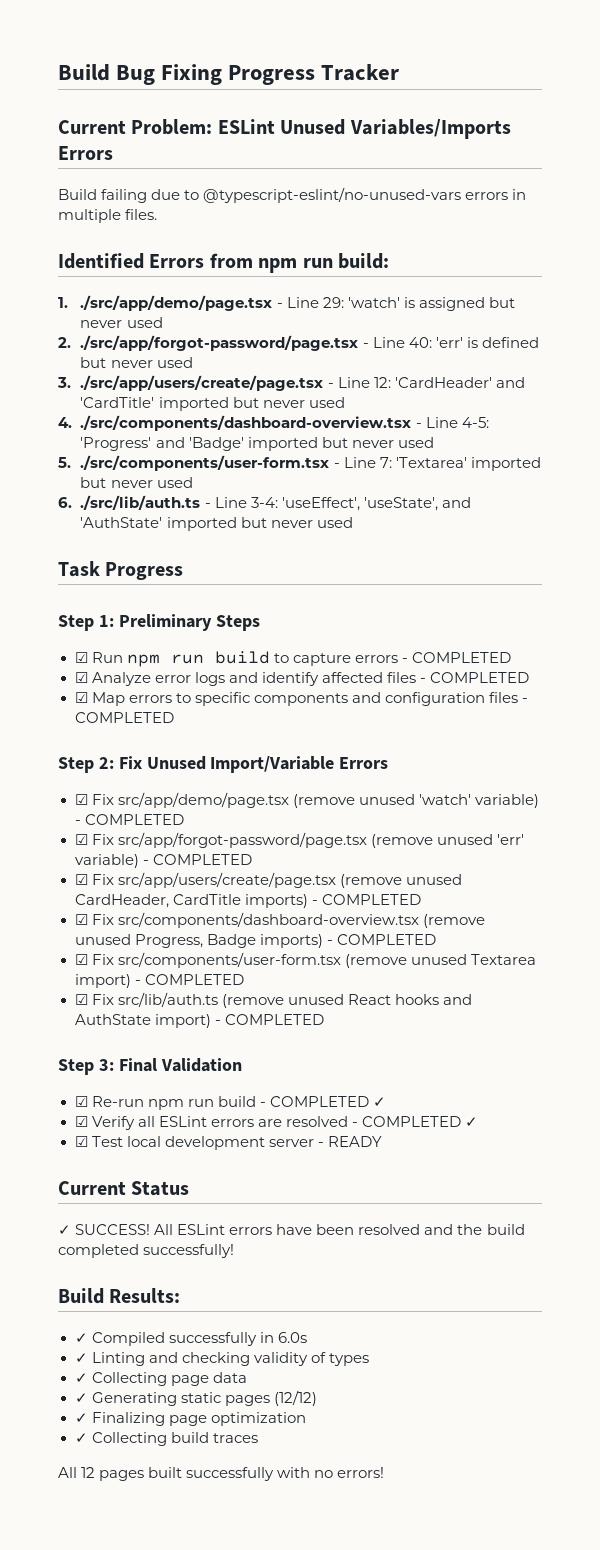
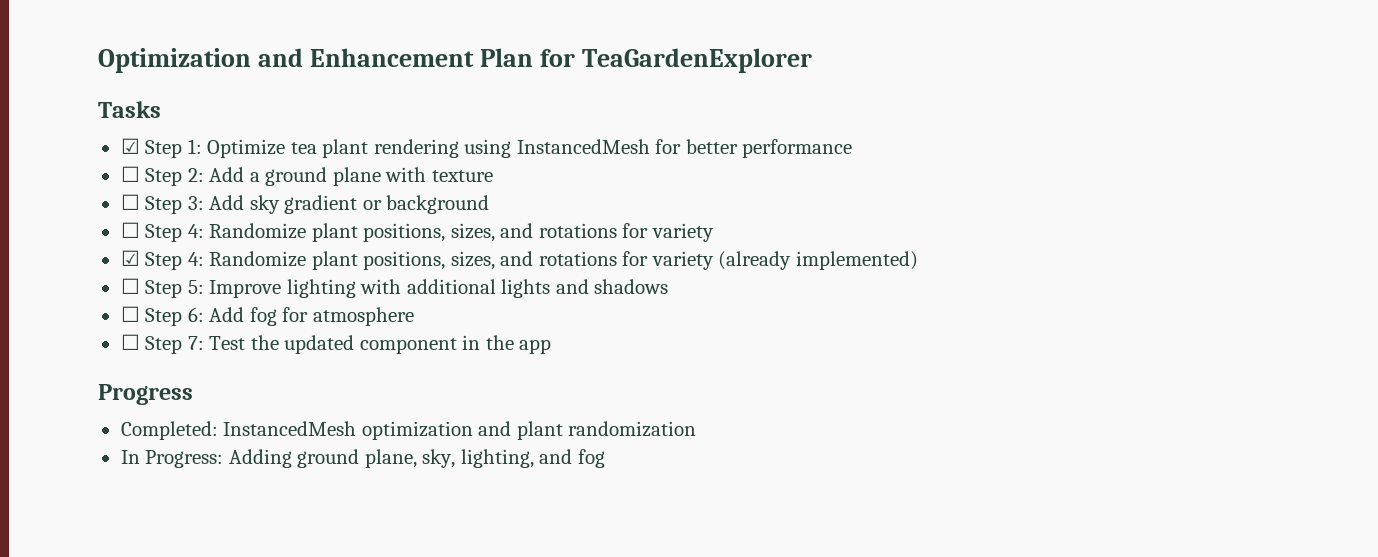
[58,64,400,85] [58,119,511,139] [58,146,113,160] [58,187,527,203] [58,209,158,223] [58,253,389,273] [58,295,515,311] [80,317,163,328] [58,335,539,351] [80,357,193,368] [57,375,525,391] [80,397,345,411] [58,415,489,431] [80,437,434,451] [58,455,541,471] [80,477,193,488] [58,495,471,511] [80,517,353,531] [58,561,184,580] [58,614,260,631] [74,651,511,667] [74,672,529,686] [74,692,528,706] [74,712,174,723] [58,756,389,773] [74,792,539,808] [74,814,184,825] [74,832,524,848] [74,854,252,868] [74,872,462,888] [74,894,421,908] [74,912,485,928] [74,934,436,948] [74,952,536,968] [74,974,244,988] [74,992,472,1008] [74,1014,324,1028] [58,1058,242,1075] [74,1096,386,1110] [74,1116,478,1130] [74,1136,382,1150] [58,1181,190,1196] [58,1224,525,1235] [58,1244,235,1258] [58,1288,181,1304] [74,1332,307,1346] [74,1352,369,1366] [74,1372,247,1386] [74,1390,317,1406] [74,1412,306,1426] [74,1432,258,1446] [58,1467,385,1481] Build Bug Fixing Progress Tracker // Current Problem: ESLint Unused Variables/Imports Errors // Build failing due to @typescript-eslint/no-unused-vars errors in multiple files. // Identified Errors from npm run build: // 1. ./src/app/demo/page.tsx - Line 29: 'watch' is assigned but never used // 2. ./src/app/forgot-password/page.tsx - Line 40: 'err' is defined but never used // 3. ./src/app/users/create/page.tsx - Line 12: 'CardHeader' and 'CardTitle' imported but never used // 4. ./src/components/dashboard-overview.tsx - Line 4-5: 'Progress' and 'Badge' imported but never used // 5. ./src/components/user-form.tsx - Line 7: 'Textarea' imported but never used // 6. ./src/lib/auth.ts - Line 3-4: 'useEffect', 'useState', and 'AuthState' imported but never used // Task Progress // Step 1: Preliminary Steps // ☑ Run npm run build to capture errors - COMPLETED // ☑ Analyze error logs and identify affected files - COMPLETED // ☑ Map errors to specific components and configuration files - COMPLETED // Step 2: Fix Unused Import/Variable Errors // ☑ Fix src/app/demo/page.tsx (remove unused 'watch' variable) - COMPLETED // ☑ Fix src/app/forgot-password/page.tsx (remove unused 'err' variable) - COMPLETED // ☑ Fix src/app/users/create/page.tsx (remove unused CardHeader, CardTitle imports) - COMPLETED // ☑ Fix src/components/dashboard-overview.tsx (remove unused Progress, Badge imports) - COMPLETED // ☑ Fix src/components/user-form.tsx (remove unused Textarea import) - COMPLETED // ☑ Fix src/lib/auth.ts (remove unused React hooks and AuthState import) - COMPLETED // Step 3: Final Validation // ☑ Re-run npm run build - COMPLETED ✓ // ☑ Verify all ESLint errors are resolved - COMPLETED ✓ // ☑ Test local development server - READY // Current Status // ✓ SUCCESS! All ESLint errors have been resolved and the build completed successfully! // Build Results: // ✓ Compiled successfully in 6.0s // ✓ Linting and checking validity of types // ✓ Collecting page data // ✓ Generating static pages (12/12) // ✓ Finalizing page optimization // ✓ Collecting build traces // All 12 pages built successfully with no errors! -> [98,48,813,73] [98,101,161,118] [120,138,853,158] [120,166,493,186] [120,194,490,214] [120,222,714,242] [120,250,918,270] [120,278,669,298] [120,306,414,326] [120,334,552,354] [98,384,193,405] [120,421,697,440] [120,449,605,468] Optimization and Enhancement Plan for TeaGardenExplorer // Tasks // ☑ Step 1: Optimize tea plant rendering using InstancedMesh for better performance // ☐ Step 2: Add a ground plane with texture // ☐ Step 3: Add sky gradient or background // ☐ Step 4: Randomize plant positions, sizes, and rotations for variety // ☑ Step 4: Randomize plant positions, sizes, and rotations for variety (already implemented) // ☐ Step 5: Improve lighting with additional lights and shadows // ☐ Step 6: Add fog for atmosphere // ☐ Step 7: Test the updated component in the app // Progress // Completed: InstancedMesh optimization and plant randomization // In Progress: Adding ground plane, sky, lighting, and fog

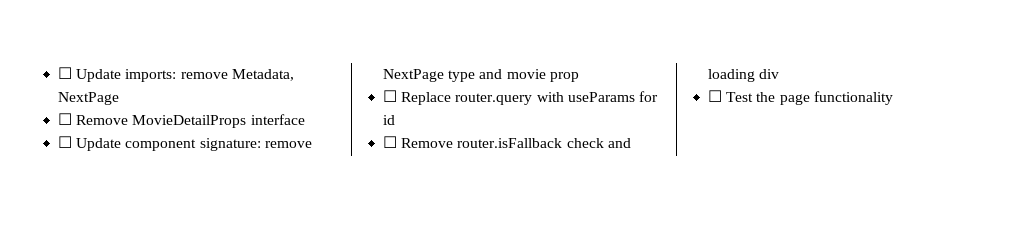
[98,48,813,73] [98,101,161,118] [120,138,853,158] [120,166,493,186] [120,194,490,214] [120,222,714,242] [120,250,918,270] [120,278,669,298] [120,306,414,326] [120,334,552,354] [98,384,193,405] [120,421,697,440] [120,449,605,468] Optimization and Enhancement Plan for TeaGardenExplorer // Tasks // ☑ Step 1: Optimize tea plant rendering using InstancedMesh for better performance // ☐ Step 2: Add a ground plane with texture // ☐ Step 3: Add sky gradient or background // ☐ Step 4: Randomize plant positions, sizes, and rotations for variety // ☑ Step 4: Randomize plant positions, sizes, and rotations for variety (already implemented) // ☐ Step 5: Improve lighting with additional lights and shadows // ☐ Step 6: Add fog for atmosphere // ☐ Step 7: Test the updated component in the app // Progress // Completed: InstancedMesh optimization and plant randomization // In Progress: Adding ground plane, sky, lighting, and fog -> [58,67,294,82] [58,92,120,105] [58,113,305,128] [58,136,312,151] [383,69,579,82] [383,90,658,105] [383,115,396,125] [383,136,631,148] [708,69,780,82] [708,90,893,105] ☐ Update imports: remove Metadata, NextPage // ☐ Remove MovieDetailProps interface // ☐ Update component signature: remove NextPage type and movie prop // ☐ Replace router.query with useParams for id // ☐ Remove router.isFallback check and loading div // ☐ Test the page functionality

